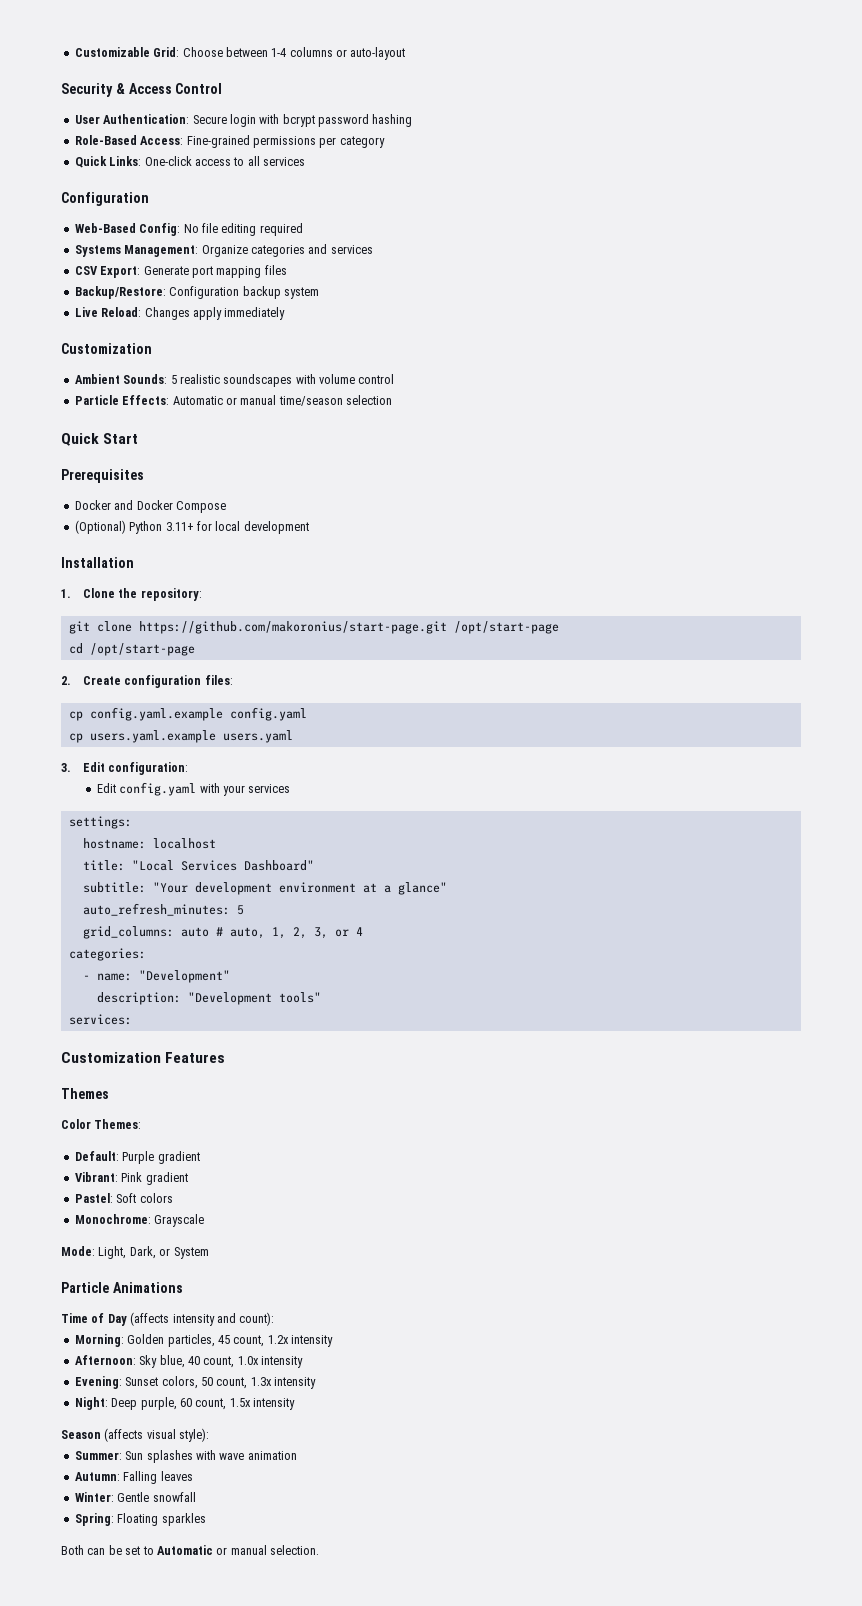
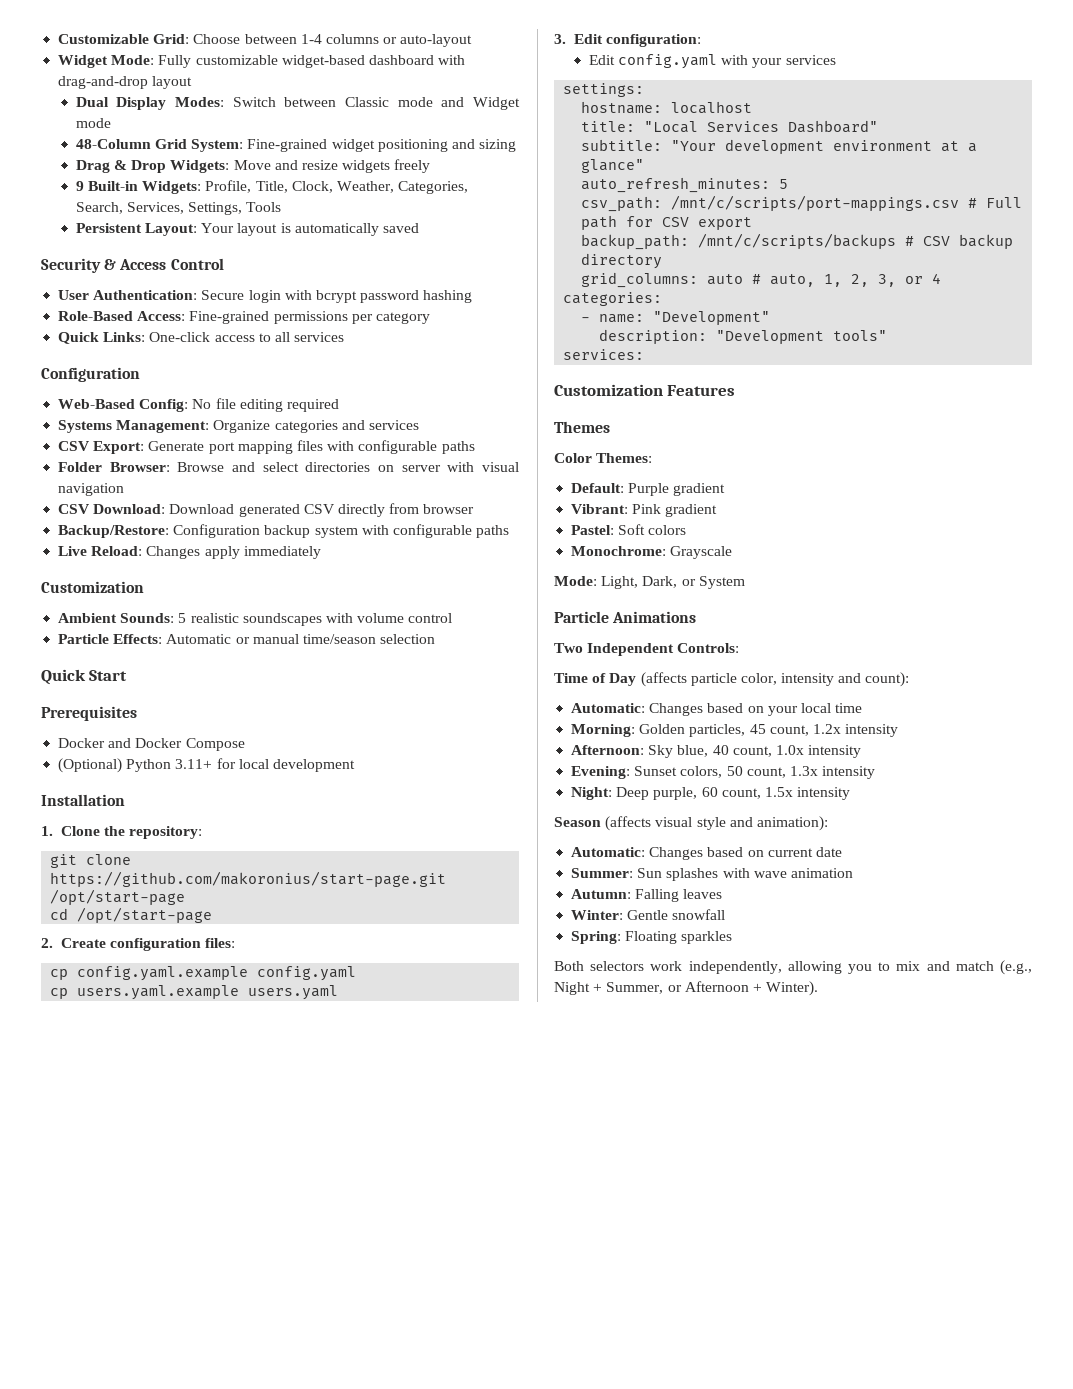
(406, 53) none -> [58,55,466,68] [58,76,193,89] [75,97,520,110] [75,118,111,128] [75,139,517,152] [75,159,431,173] [75,180,469,194] [75,202,282,215] [75,223,419,236] // Widget Mode: Fully customizable widget-based dashboard with drag-and-drop layout // Dual Display Modes: Switch between Classic mode and Widget mode // 48-Column Grid System: Fine-grained widget positioning and sizing // Drag & Drop Widgets: Move and resize widgets freely // 9 Built-in Widgets: Profile, Title, Clock, Weather, Categories, Search, Services, Settings, Tools // Persistent Layout: Your layout is automatically saved
(287, 270) none -> [327,440,475,454] [58,462,519,472] [58,483,125,496] [58,503,475,517] with configurable paths // Folder Browser: Browse and select directories on server with visual navigation // CSV Download: Download generated CSV directly from browser
(319, 293) none -> [361,524,510,538] with configurable paths
(244, 910) none -> [581,195,1023,212] [581,215,753,230] [581,233,1014,250] [581,253,663,269] // csv_path: /mnt/c/scripts/port-mappings.csv # Full path for CSV export // backup_path: /mnt/c/scripts/backups # CSV backup directory
(183, 1287) none -> [554,643,740,656] // Two Independent Controls:
(170, 1319) none -> [690,673,777,686] particle color,
(275, 1319) none -> [571,703,863,716] // Automatic: Changes based on your local time
[179,1428,210,1442] style): -> [696,816,828,831] [571,847,842,860] style and animation): // Automatic: Changes based on current date
[87,1545,319,1555] can be set to Automatic or manual selection. -> [590,960,1032,975] [554,981,819,996] selectors work independently, allowing you to mix and match (e.g., Night + Summer, or Afternoon + Winter).

